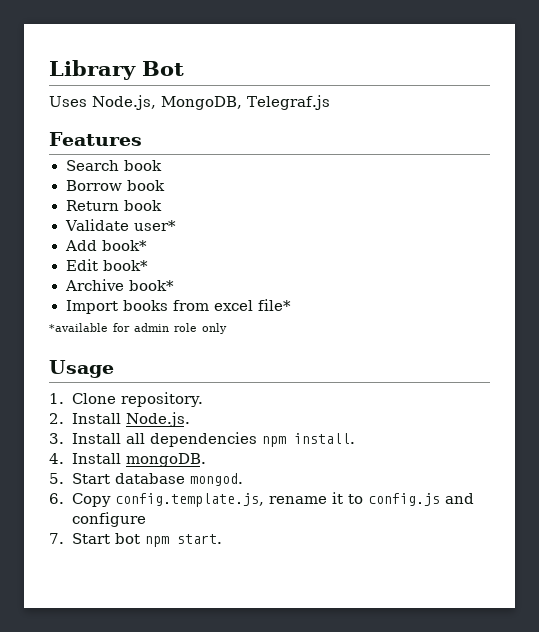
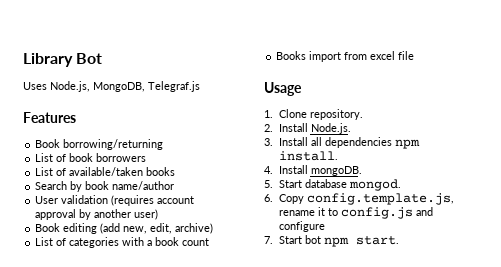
(142, 139) none -> [35,139,164,150] [35,153,147,162] [35,167,176,176] // Book borrowing/returning // List of book borrowers // List of available/taken books
[123,160,162,171] [65,180,165,191] [65,200,162,211] [64,219,177,231] [64,240,147,251] [65,259,148,271] [64,279,174,291] [65,299,291,314] [49,323,227,334] book // Borrow book // Return book // Validate user* // Add book* // Edit book* // Archive book* // Import books from excel file* // *available for admin role only -> [70,181,175,192] [35,195,195,206] [35,209,159,220] [35,223,214,234] [35,237,210,248] [276,51,415,62] by book name/author // User validation (requires account approval by another user) // Book editing (add new, edit, archive) // List of categories with a book count // Books import from excel file

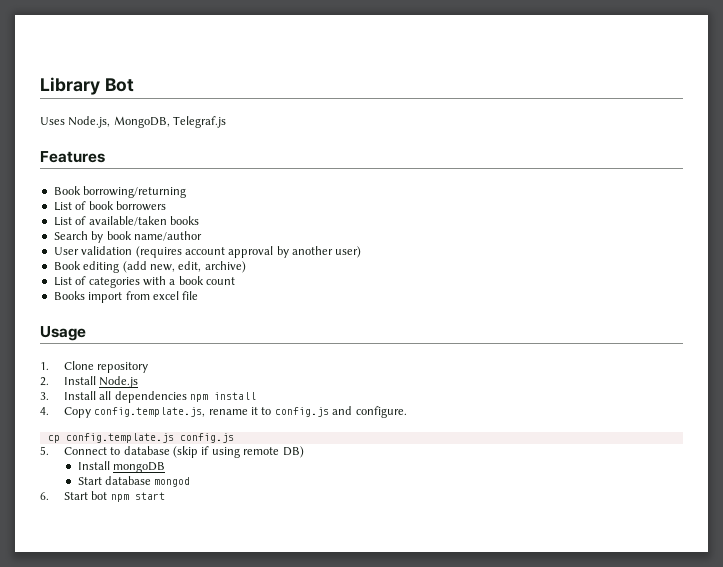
[309,109,363,120] repository. -> [97,362,149,373] repository
[310,123,351,134] Node.js. -> [99,376,139,388] Node.js
[278,151,338,161] [264,165,362,176] [264,179,401,191] [264,194,273,202] install. // 4. Install mongoDB. // 5. Start database mongod. // 6. -> [214,392,257,400] [40,407,49,415] install // 4.
[278,221,325,232] [264,236,273,244] configure // 7. -> [355,406,407,418] [47,433,234,443] [40,446,304,458] [77,461,166,473] [77,476,191,487] [40,492,49,500] configure. // cp config.template.js config.js // 5. Connect to database (skip if using remote DB) // Install mongoDB // Start database mongod // 6.
[355,236,399,245] start. -> [134,492,165,500] start

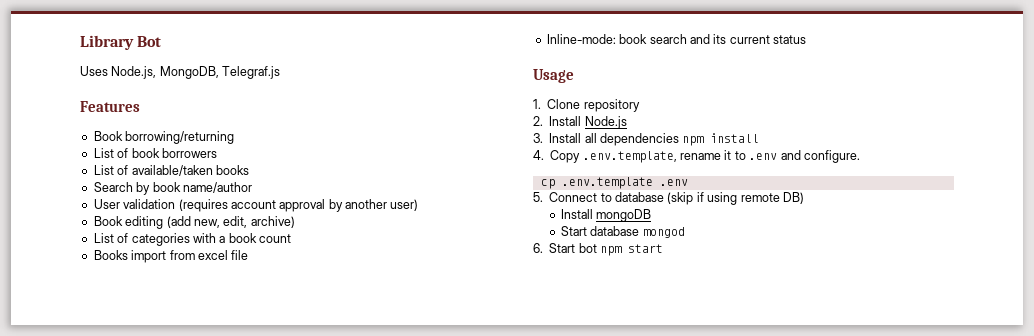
(199, 295) none -> [546,34,806,44] // Inline-mode: book search and its current status
[94,407,206,417] config.template.js, -> [582,151,677,163] .env.template,
[274,407,329,417] config.js -> [749,153,778,160] .env
[65,433,234,443] config.template.js config.js -> [561,177,688,189] .env.template .env

